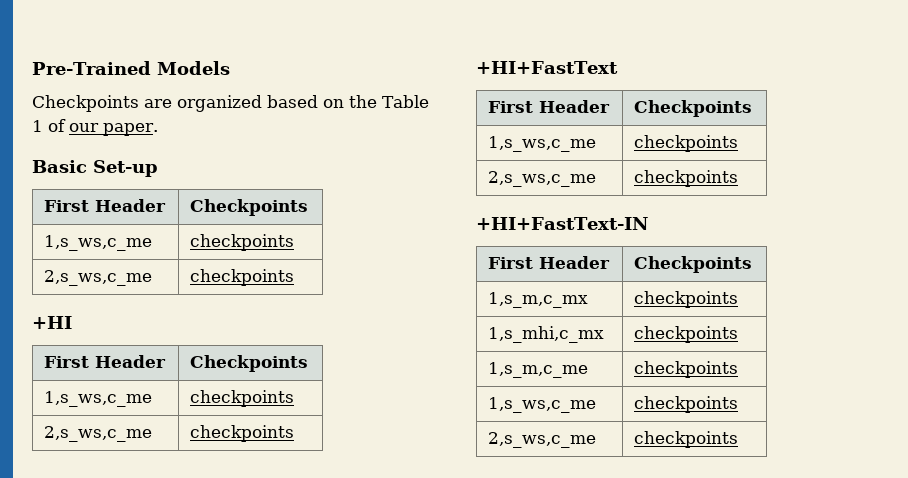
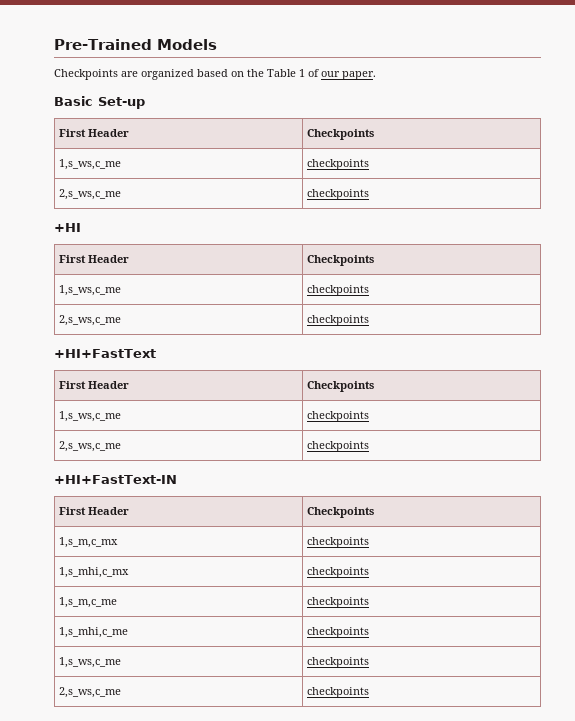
(739, 369) none -> [58,627,128,638] [306,627,369,638] // 1,s_mhi,c_me | checkpoints

